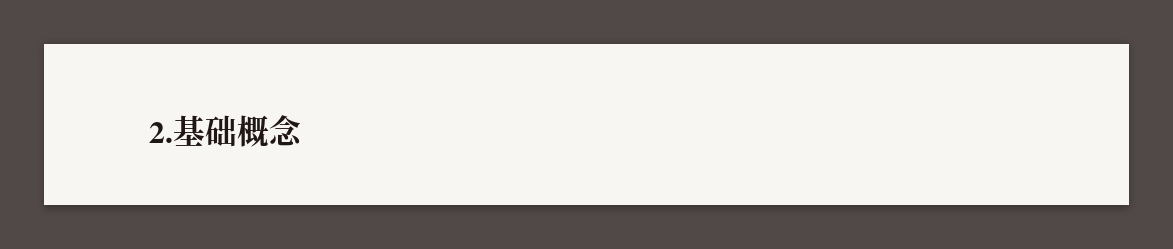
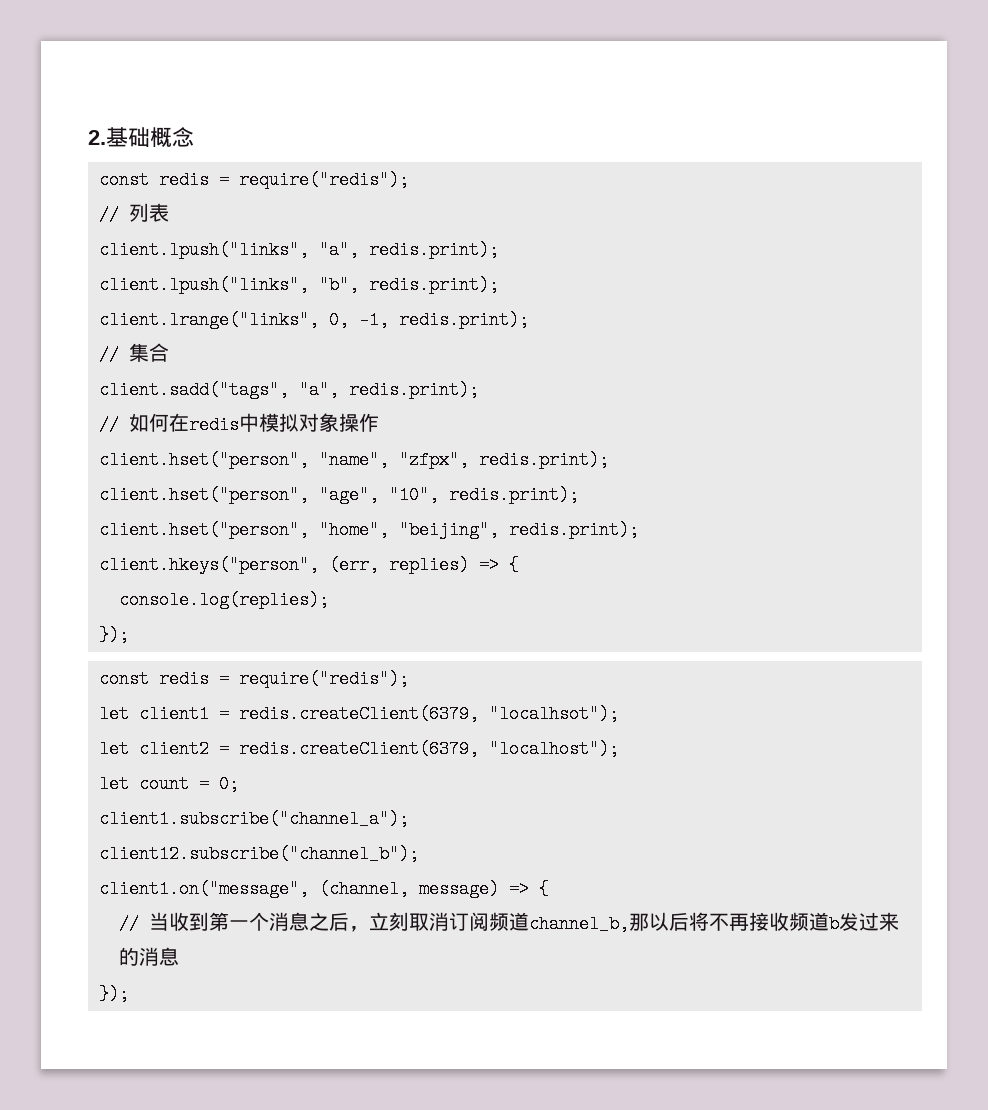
(303, 130) none -> [98,171,409,189] [98,203,169,224] [98,241,499,259] [98,276,499,294] [98,311,529,329] [98,343,169,364] [98,381,479,399] [98,413,379,434] [98,451,609,469] [98,486,579,504] [98,521,639,539] [98,556,519,574] [118,591,329,609] [98,626,129,644] [98,670,409,688] [98,705,619,723] [98,740,619,758] [98,775,239,793] [98,810,409,828] [98,845,419,863] [98,880,549,898] [118,912,899,933] [118,947,179,966] [98,985,129,1003] // const redis = require("redis"); // // 列表 // client.lpush("links", "a", redis.print); // client.lpush("links", "b", redis.print); // client.lrange("links", 0, -1, redis.print); // // 集合 // client.sadd("tags", "a", redis.print); // // 如何在redis中模拟对象操作 // client.hset("person", "name", "zfpx", redis.print); // client.hset("person", "age", "10", redis.print); // client.hset("person", "home", "beijing", redis.print); // client.hkeys("person", (err, replies) => { // console.log(replies); // }); // const redis = require("redis"); // let client1 = redis.createClient(6379, "localhsot"); // let client2 = redis.createClient(6379, "localhost"); // let count = 0; // client1.subscribe("channel_a"); // client12.subscribe("channel_b"); // client1.on("message", (channel, message) => { // // 当收到第一个消息之后，立刻取消订阅频道channel_b,那以后将不再接收频道b发过来的消息 // });

